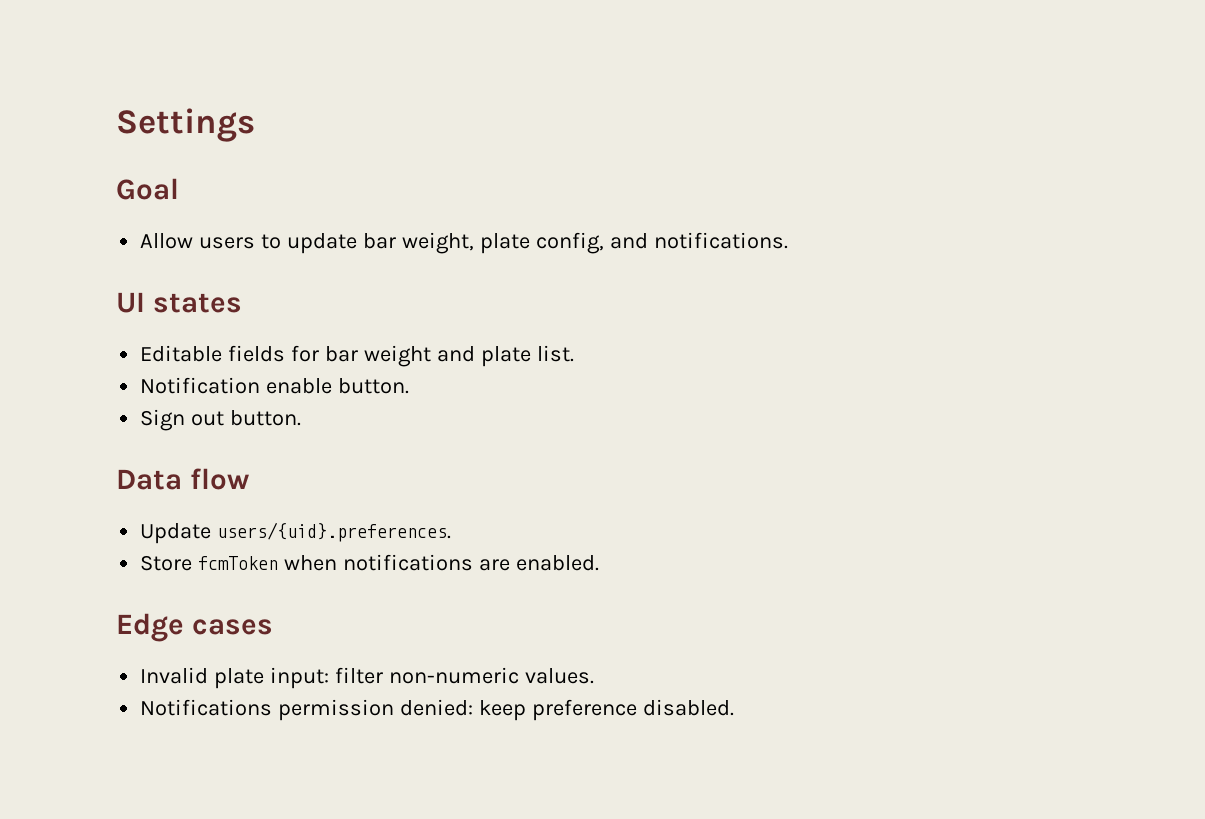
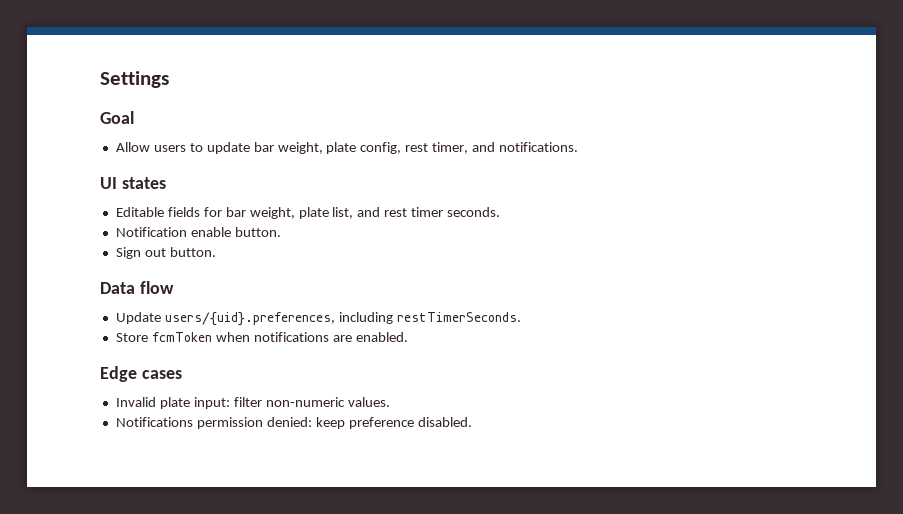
(604, 243) none -> [405,142,469,154] rest timer,
[363,345,574,367] weight and plate list. -> [249,207,501,219] weight, plate list, and rest timer seconds.
[217,522,452,542] users/{uid}.preferences. -> [164,312,521,326] users/{uid}.preferences, including restTimerSeconds.

